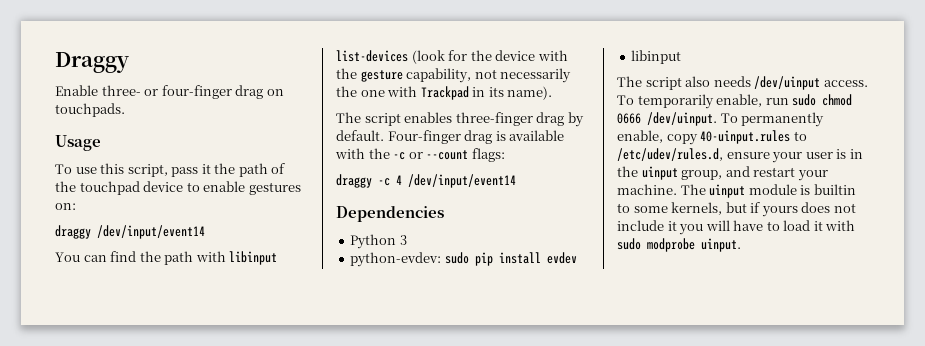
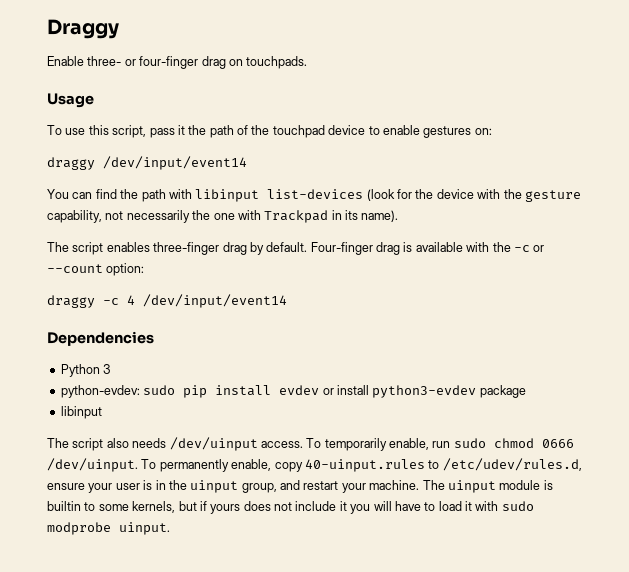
[471,148,505,162] flags: -> [106,263,145,276] option:
(577, 258) none -> [322,385,526,398] or install python3-evdev package

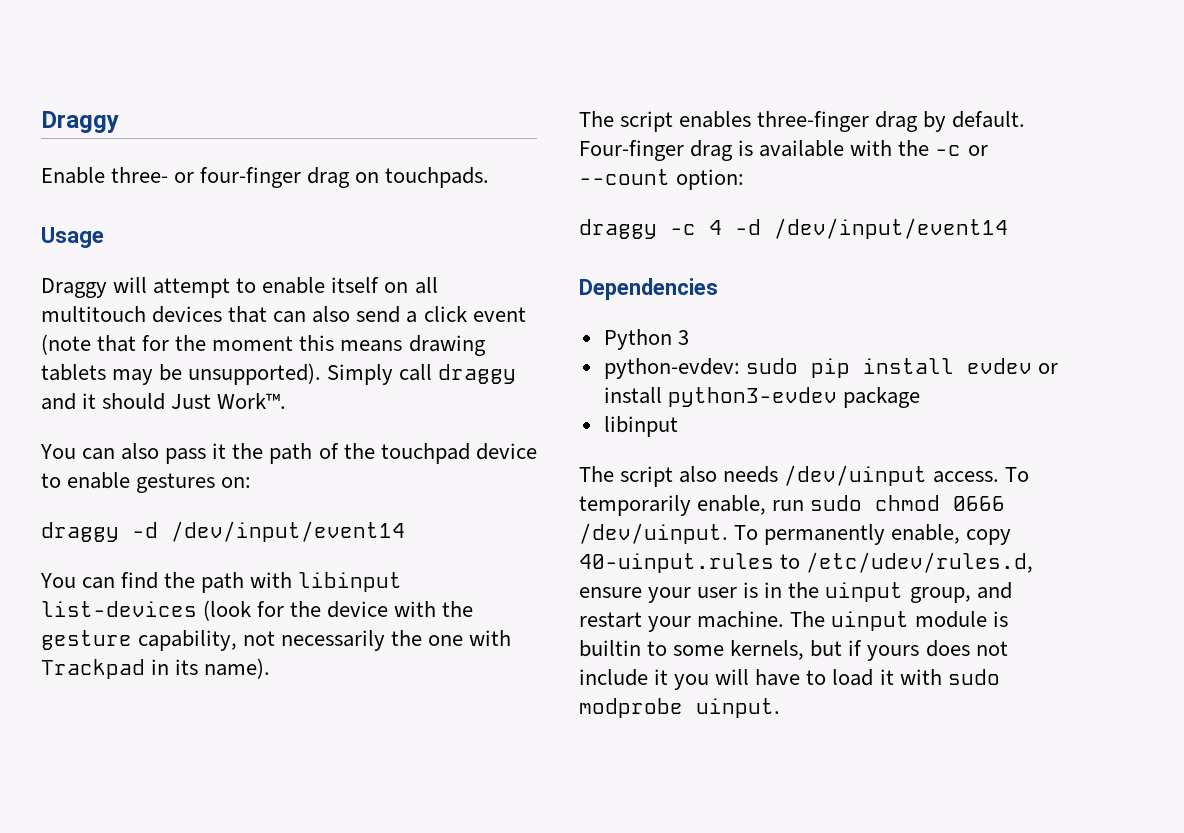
[47,125,147,138] To use this script, -> [41,277,438,298] [41,306,526,323] [41,334,486,356] [41,363,517,385] [41,393,287,410] [40,443,160,460] Draggy will attempt to enable itself on all multitouch devices that can also send a click event (note that for the moment this means drawing tablets may be unsupported). Simply call draggy and it should Just Work™. // You can also
(95, 163) none -> [132,522,158,538] -d
(135, 300) none -> [735,219,761,235] -d

